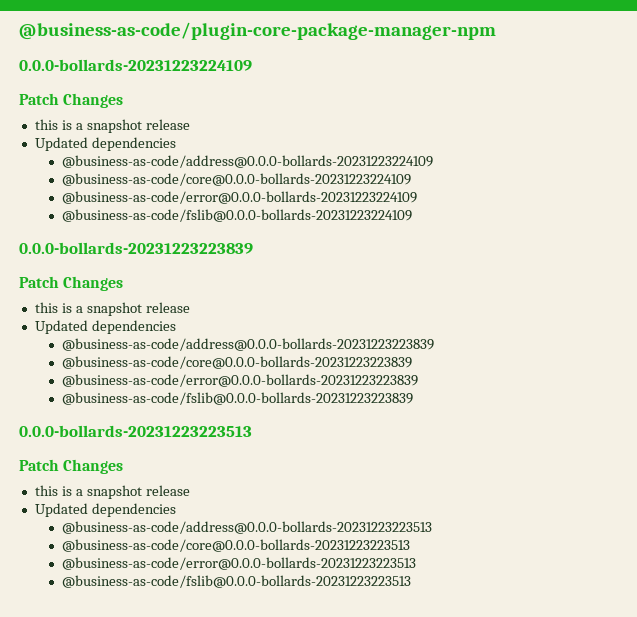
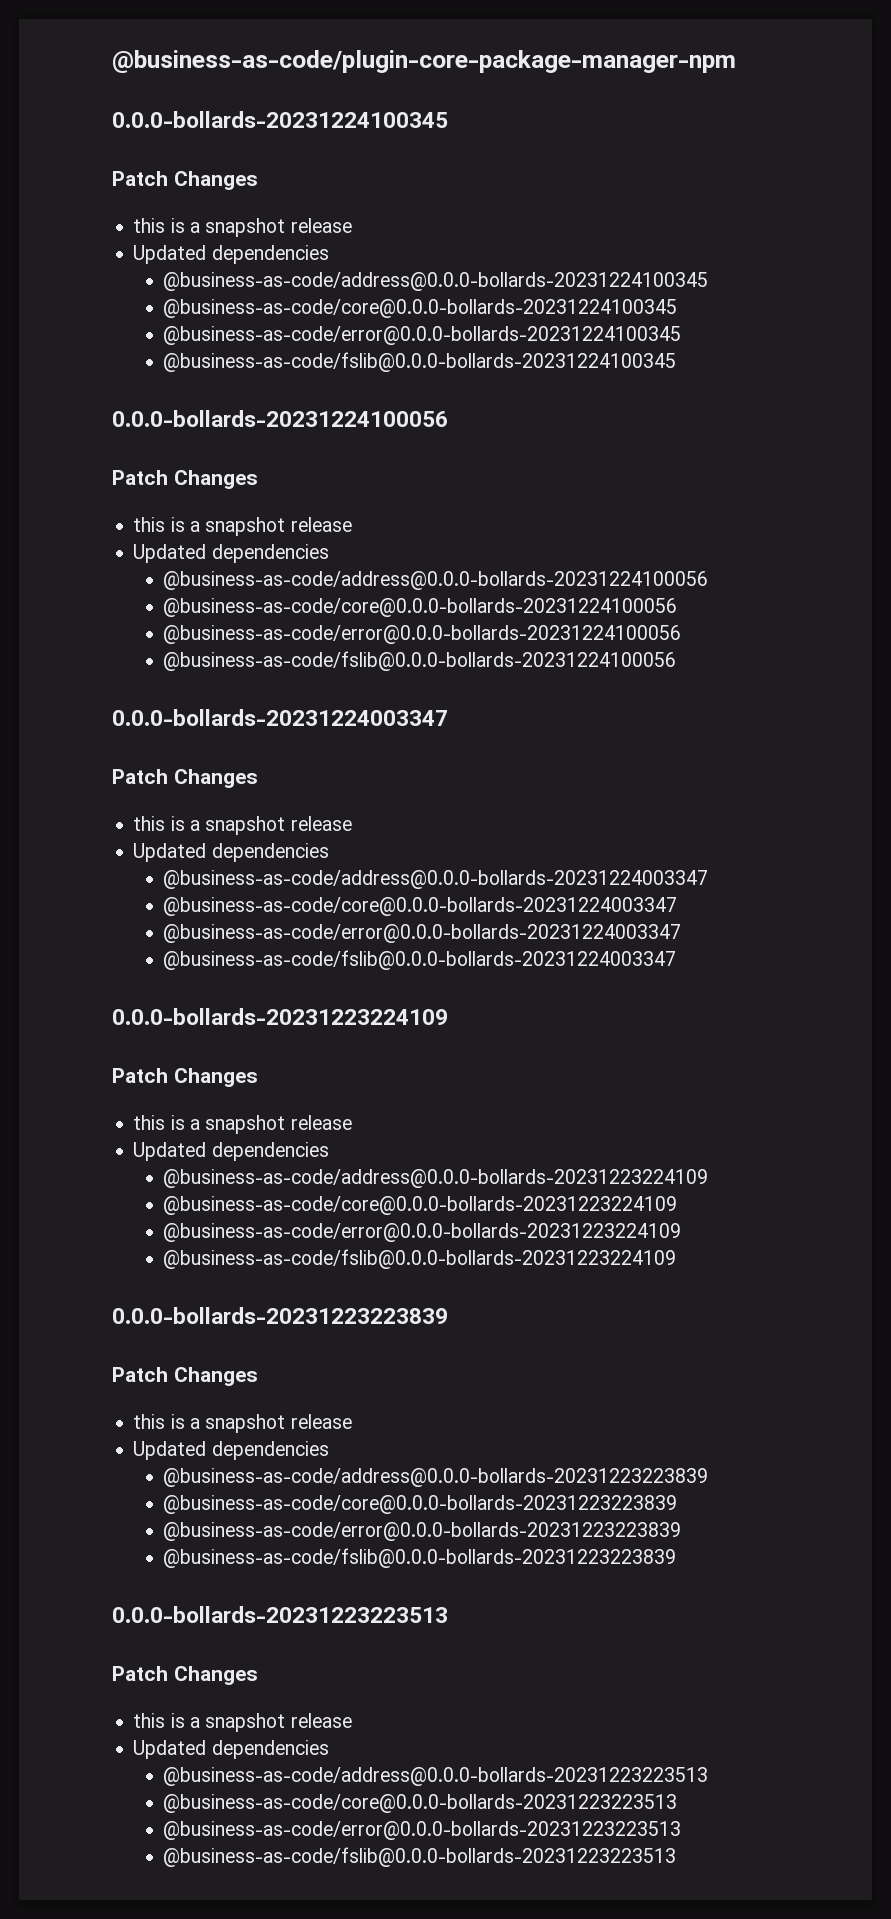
(496, 31) none -> [112,111,448,128] [112,171,258,190] [133,218,352,237] [133,245,329,264] [163,272,709,291] [163,299,678,318] [163,326,682,345] [163,352,677,372] [112,410,448,427] [112,470,258,489] [133,517,352,536] [133,544,329,563] [163,571,709,590] [163,598,678,617] [163,625,682,644] [163,651,677,671] [112,709,448,726] [112,769,258,788] [133,816,352,835] [133,843,329,862] [163,870,709,889] [163,897,678,916] [163,924,682,943] [163,950,677,970] // 0.0.0-bollards-20231224100345 // Patch Changes // this is a snapshot release // Updated dependencies // @business-as-code/address@0.0.0-bollards-20231224100345 // @business-as-code/core@0.0.0-bollards-20231224100345 // @business-as-code/error@0.0.0-bollards-20231224100345 // @business-as-code/fslib@0.0.0-bollards-20231224100345 // 0.0.0-bollards-20231224100056 // Patch Changes // this is a snapshot release // Updated dependencies // @business-as-code/address@0.0.0-bollards-20231224100056 // @business-as-code/core@0.0.0-bollards-20231224100056 // @business-as-code/error@0.0.0-bollards-20231224100056 // @business-as-code/fslib@0.0.0-bollards-20231224100056 // 0.0.0-bollards-20231224003347 // Patch Changes // this is a snapshot release // Updated dependencies // @business-as-code/address@0.0.0-bollards-20231224003347 // @business-as-code/core@0.0.0-bollards-20231224003347 // @business-as-code/error@0.0.0-bollards-20231224003347 // @business-as-code/fslib@0.0.0-bollards-20231224003347

